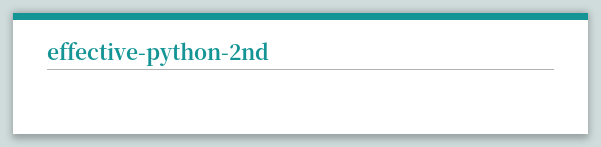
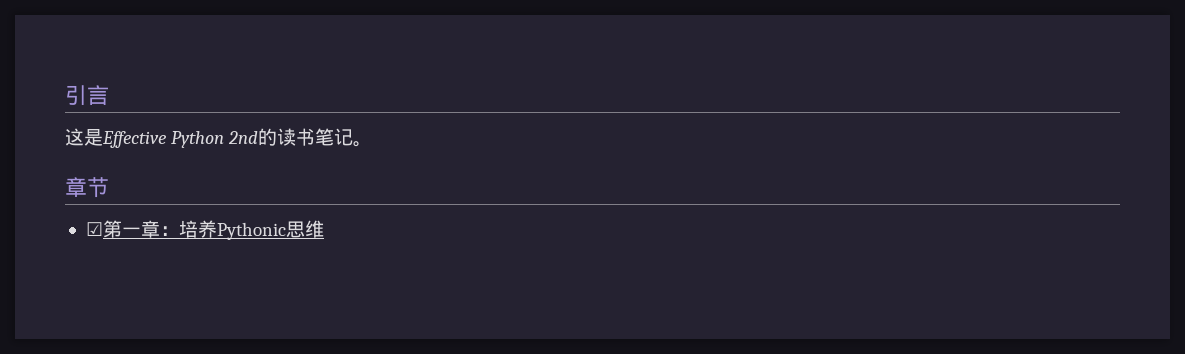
[47,42,269,66] effective-python-2nd -> [65,85,109,105] [65,128,373,148] [65,177,109,198] [85,220,324,240] 引言 // 这是Effective Python 2nd的读书笔记。 // 章节 // ☑第一章：培养Pythonic思维

